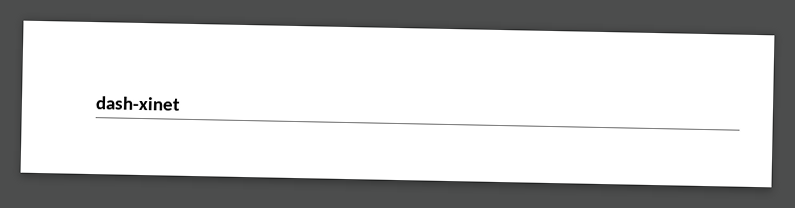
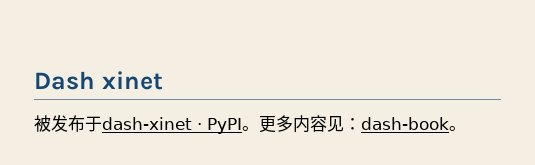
[95,96,181,111] dash-xinet -> [34,71,163,90] [34,115,466,134] Dash xinet // 被发布于dash-xinet · PyPI。更多内容见：dash-book。

